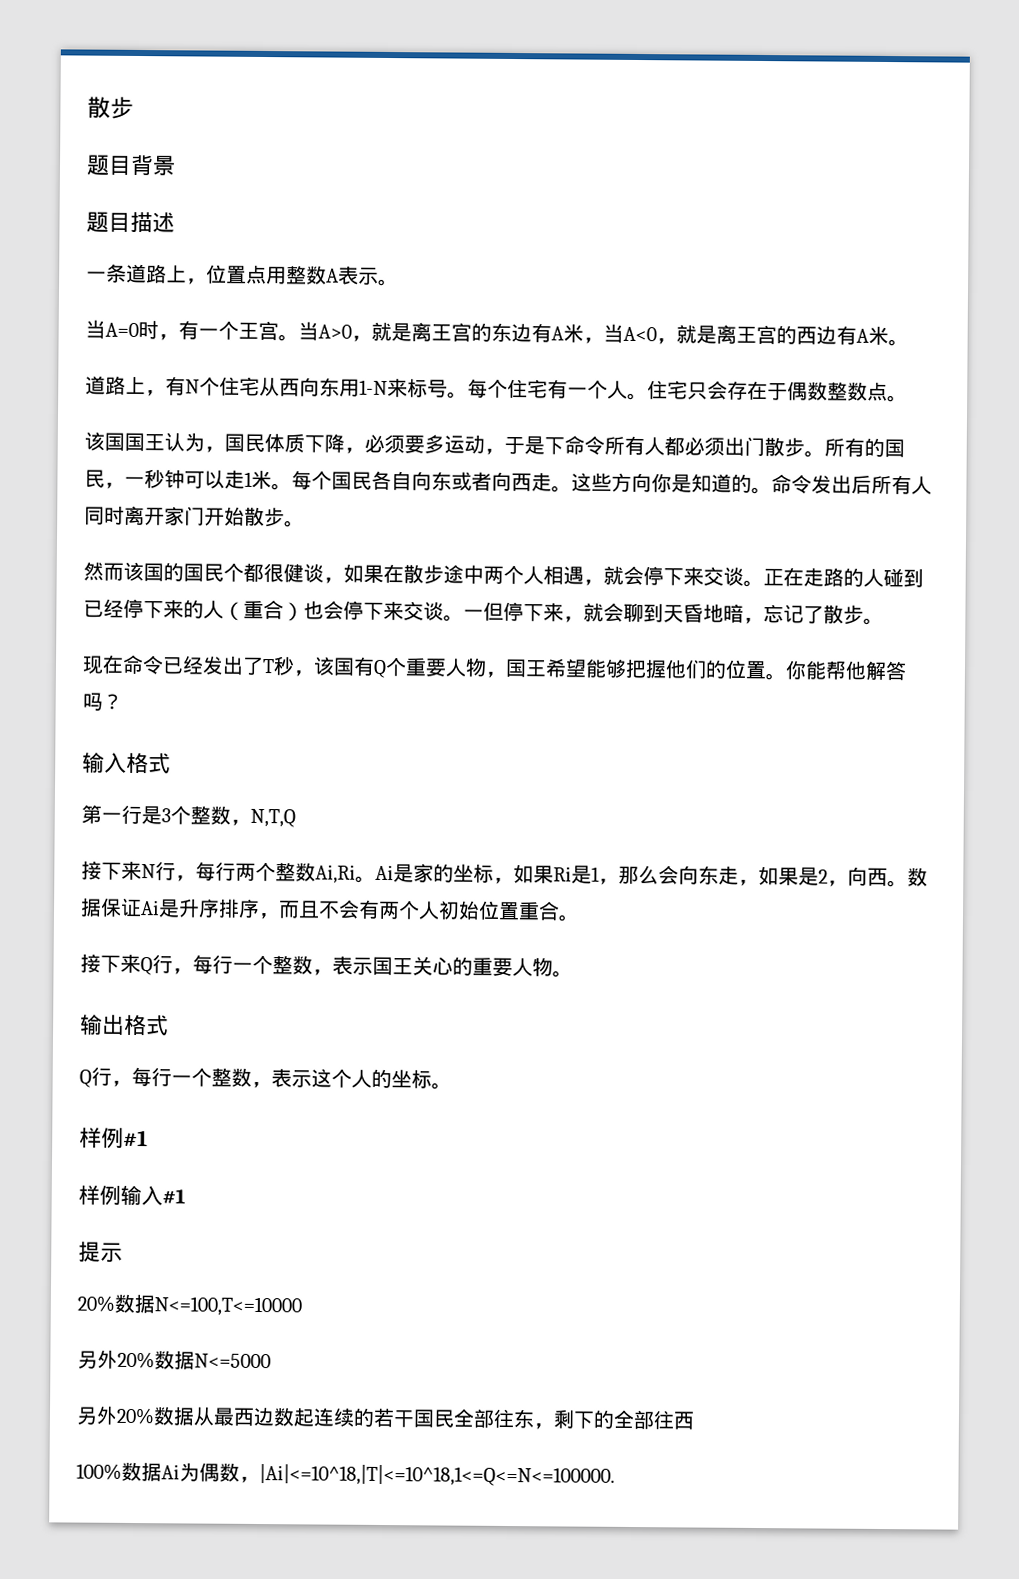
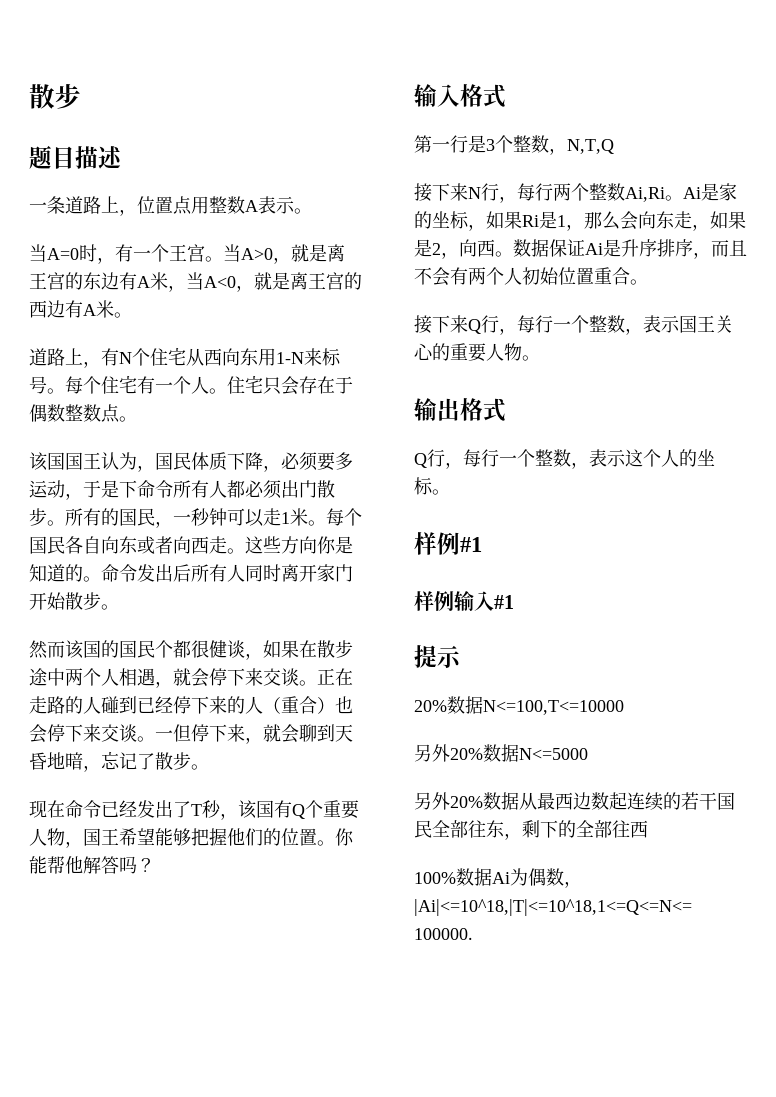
[87,96,134,119] [86,154,176,176] 散步 // 题目背景 -> [29,84,81,109] 散步

